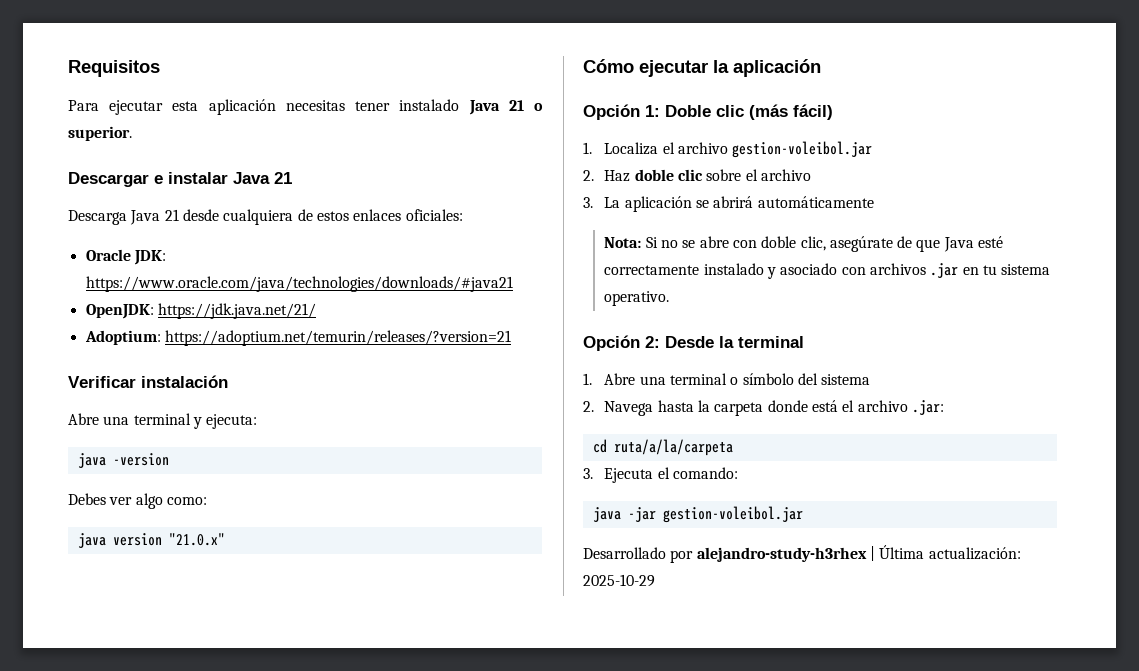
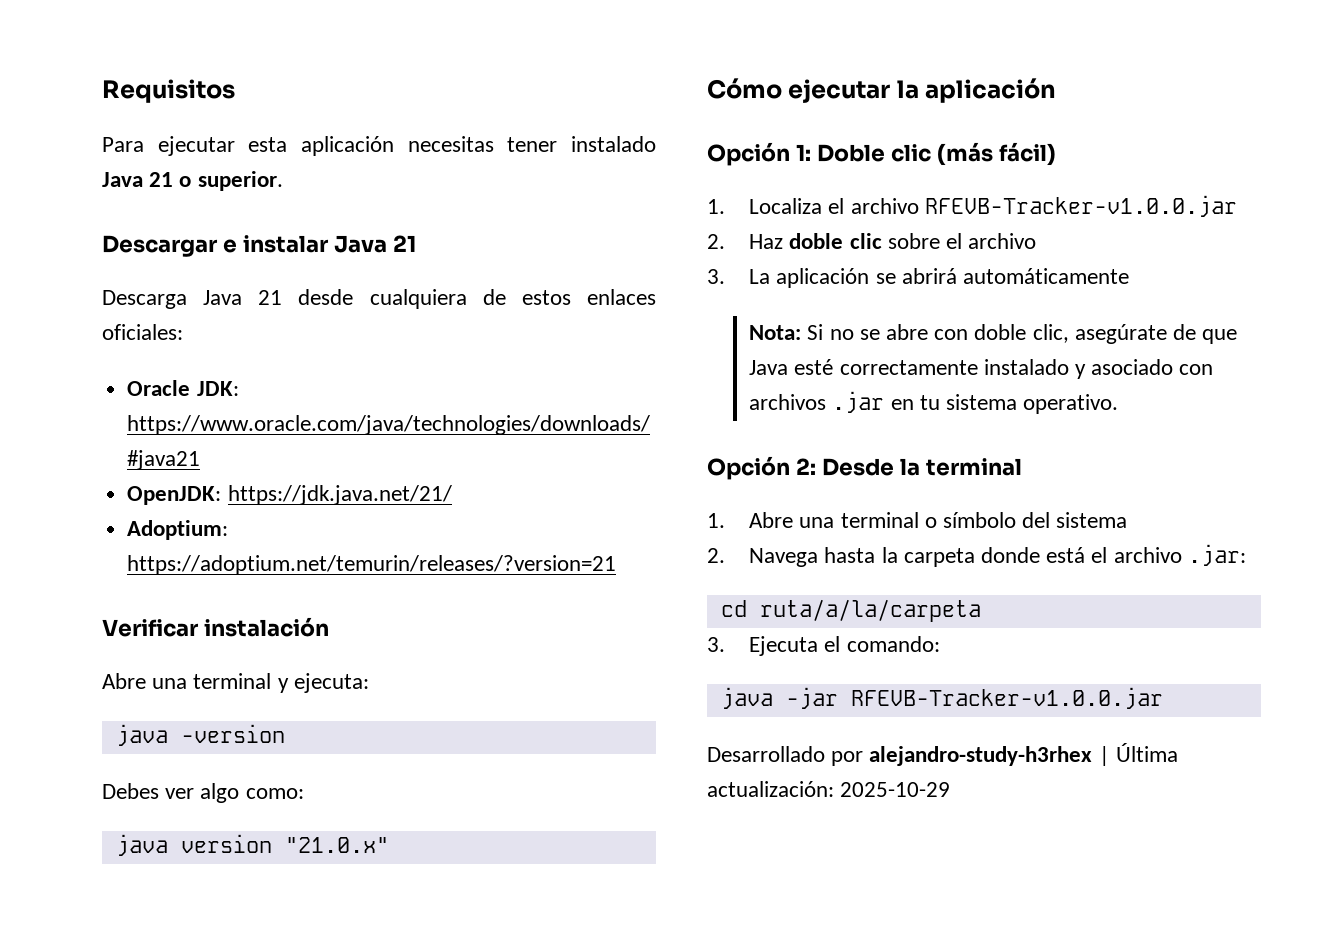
[732,141,873,158] gestion-voleibol.jar -> [924,195,1237,217] RFEVB-Tracker-v1.0.0.jar
[662,506,803,523] gestion-voleibol.jar -> [850,687,1163,709] RFEVB-Tracker-v1.0.0.jar

